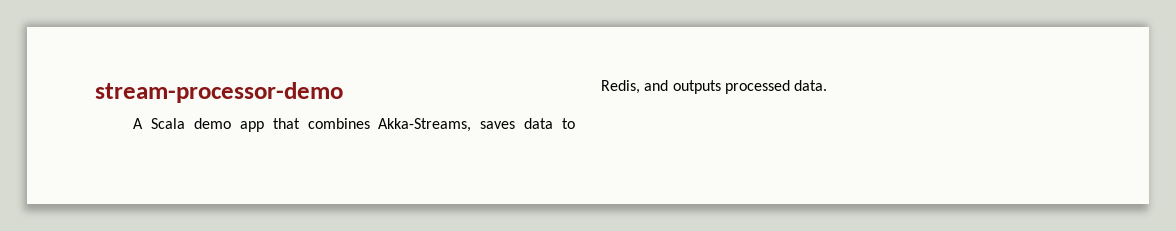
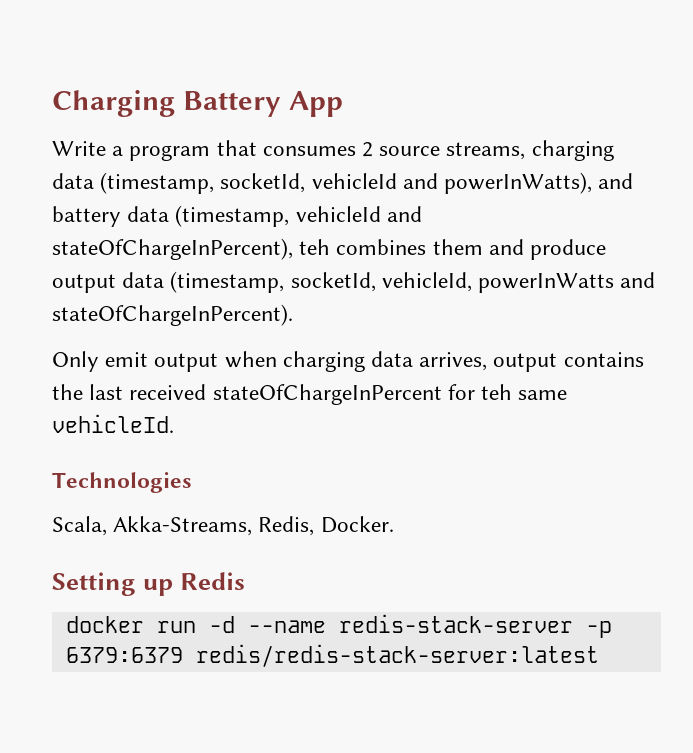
[95,82,343,103] [133,118,575,132] [601,80,828,94] stream-processor-demo // A Scala demo app that combines Akka-Streams, saves data to Redis, and outputs processed data. -> [52,90,343,117] [52,140,614,161] [52,172,634,194] [52,205,422,227] [52,238,607,260] [52,271,656,293] [52,304,293,326] [52,351,644,372] [52,384,568,405] [52,414,174,433] [52,472,192,493] [52,516,394,536] [52,572,246,596] [65,614,612,638] [65,644,599,667] Charging Battery App // Write a program that consumes 2 source streams, charging data (timestamp, socketId, vehicleId and powerInWatts), and battery data (timestamp, vehicleId and stateOfChargeInPercent), teh combines them and produce output data (timestamp, socketId, vehicleId, powerInWatts and stateOfChargeInPercent). // Only emit output when charging data arrives, output contains the last received stateOfChargeInPercent for teh same vehicleId. // Technologies // Scala, Akka-Streams, Redis, Docker. // Setting up Redis // docker run -d --name redis-stack-server -p 6379:6379 redis/redis-stack-server:latest

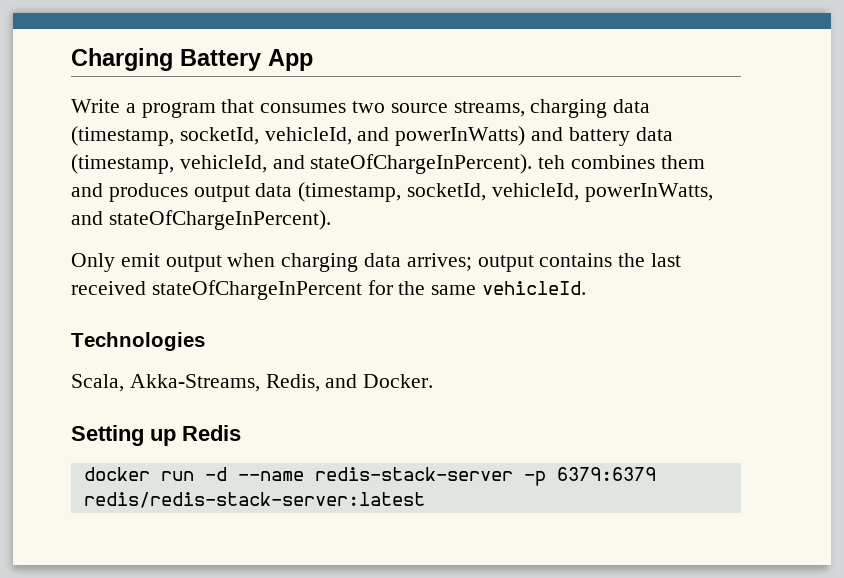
[362,142,374,157] 2 -> [352,101,386,113] two
[311,172,593,194] vehicleId and powerInWatts), -> [264,126,526,146] vehicleId, and powerInWatts)
[295,206,422,222] [52,238,293,260] vehicleId and stateOfChargeInPercent), -> [179,154,533,174] vehicleId, and stateOfChargeInPercent).
[530,239,607,260] produce -> [108,183,188,202] produces
[478,273,615,293] powerInWatts -> [584,183,713,202] powerInWatts,
[419,352,488,371] arrives, -> [406,253,472,271] arrives;
[481,384,513,400] teh -> [398,281,426,295] the
(315, 526) none -> [325,374,358,388] and

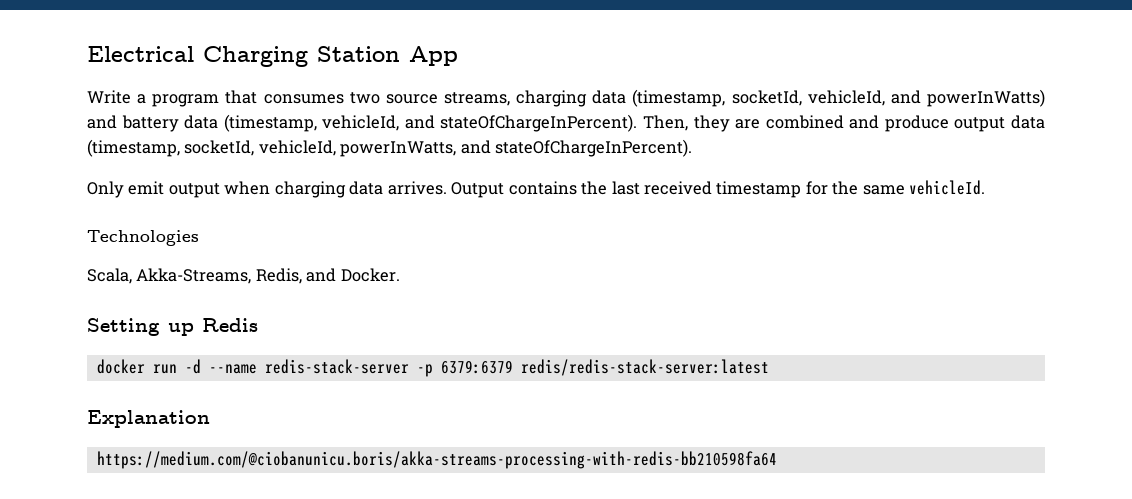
[71,48,261,71] Charging Battery -> [87,46,400,67] Electrical Charging Station
[538,155,705,169] [71,183,188,202] teh combines them and produces -> [643,115,949,132] Then, they are combined and produce
[406,253,534,272] arrives; output -> [387,181,505,198] arrives. Output
[151,280,362,300] stateOfChargeInPercent -> [716,181,802,198] timestamp
(425, 500) none -> [87,410,210,428] [96,451,777,469] // Explanation // https://medium.com/@ciobanunicu.boris/akka-streams-processing-with-redis-bb210598fa64

